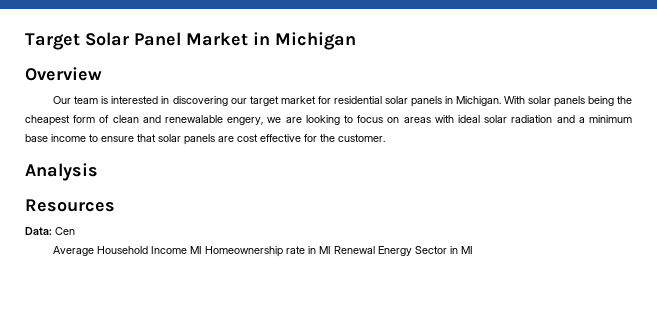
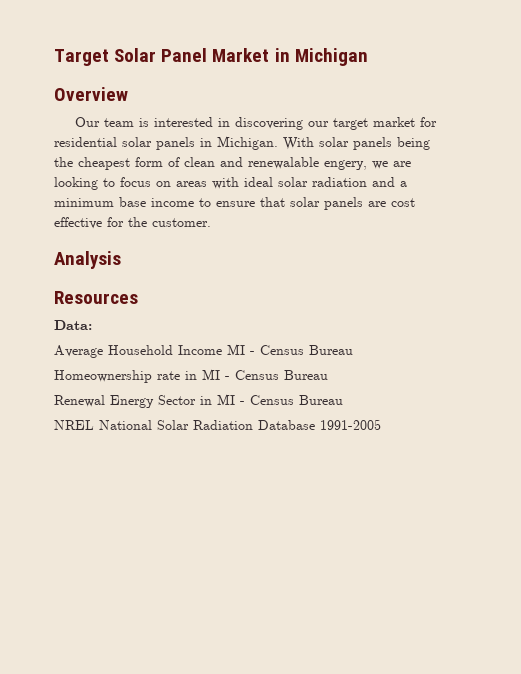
[55,227,75,235] Cen -> (92, 325) none
(203, 250) none -> [250,345,353,355] - Census Bureau //
(332, 250) none -> [225,370,328,380] - Census Bureau //
(474, 250) none -> [240,395,343,405] [54,419,381,430] - Census Bureau // NREL National Solar Radiation Database 1991-2005

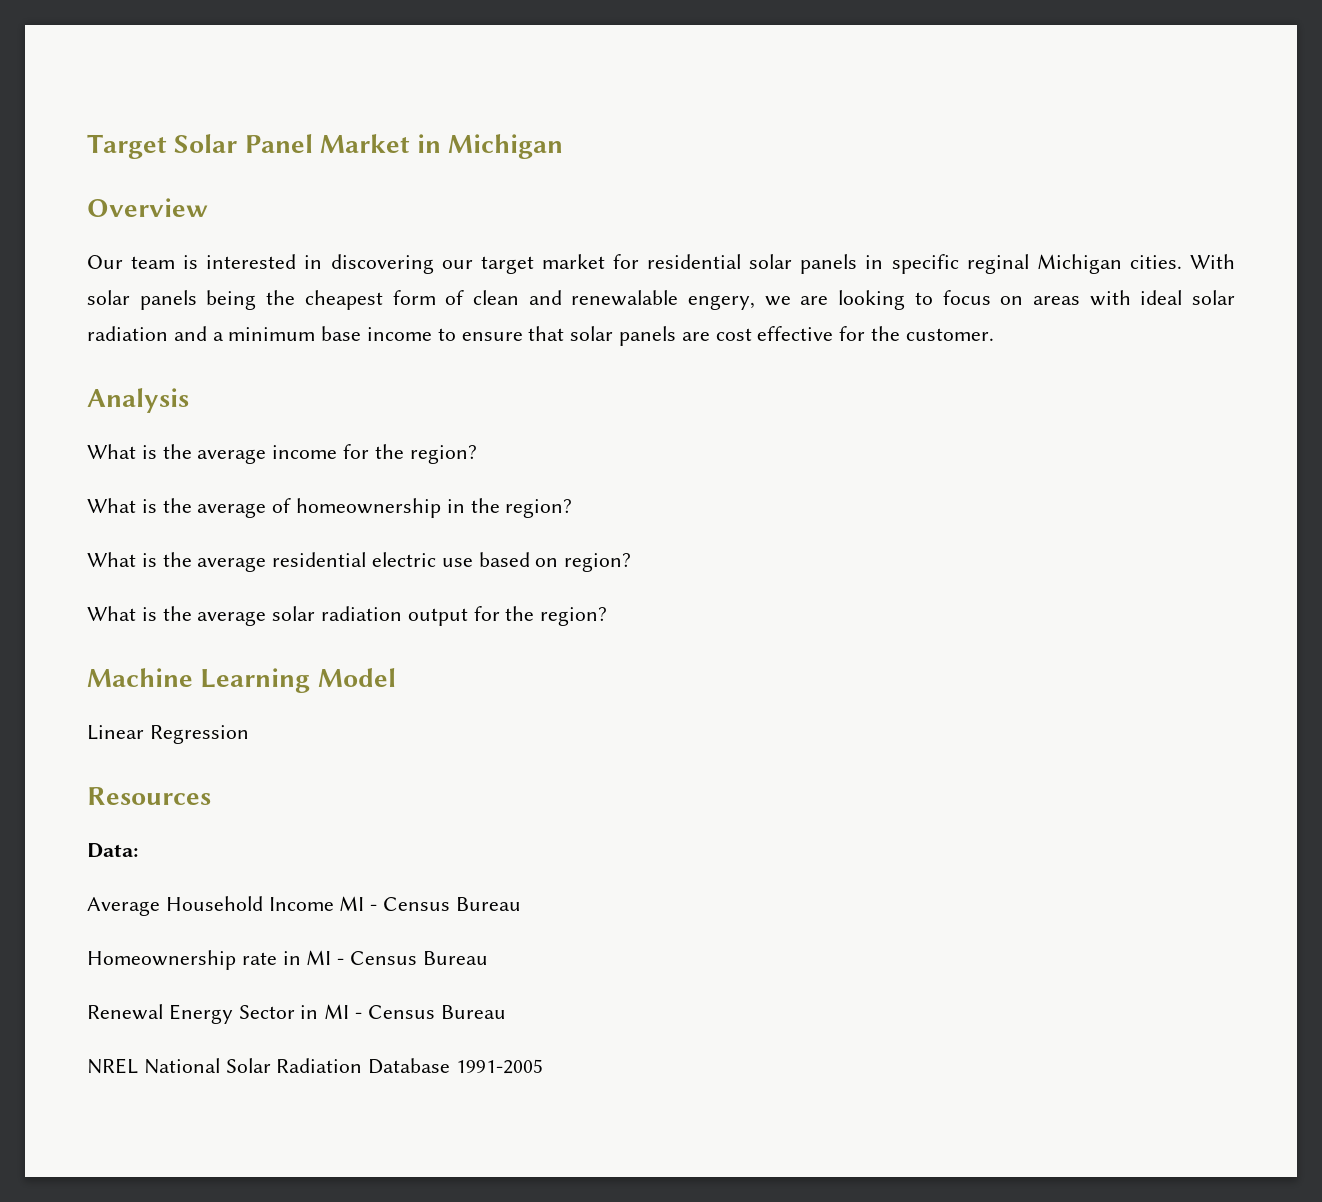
[217,136,278,150] Michigan. -> [891,254,1182,274] specific reginal Michigan cities.
(121, 260) none -> [87,444,477,464] [87,498,573,518] [87,552,632,572] [87,606,608,626] [87,668,396,693] [87,725,249,744] // What is the average income for the region? // What is the average of homeownership in the region? // What is the average residential electric use based on region? // What is the average solar radiation output for the region? // Machine Learning Model // Linear Regression

